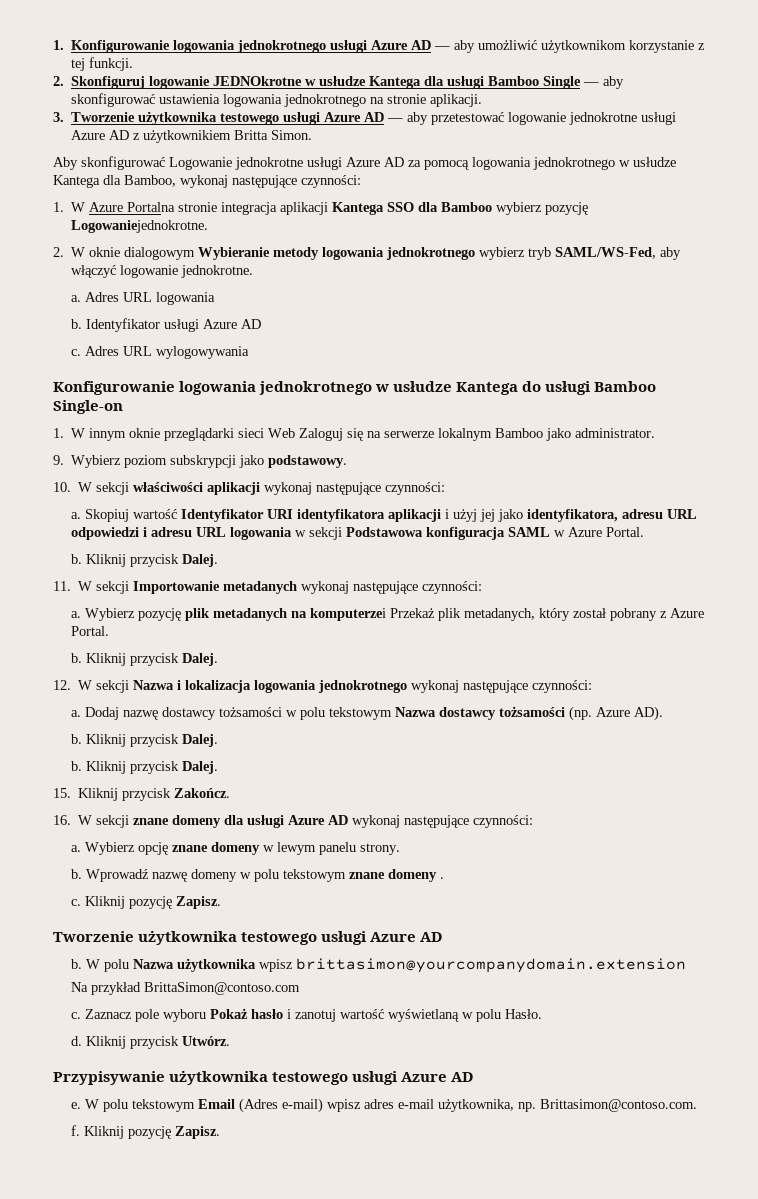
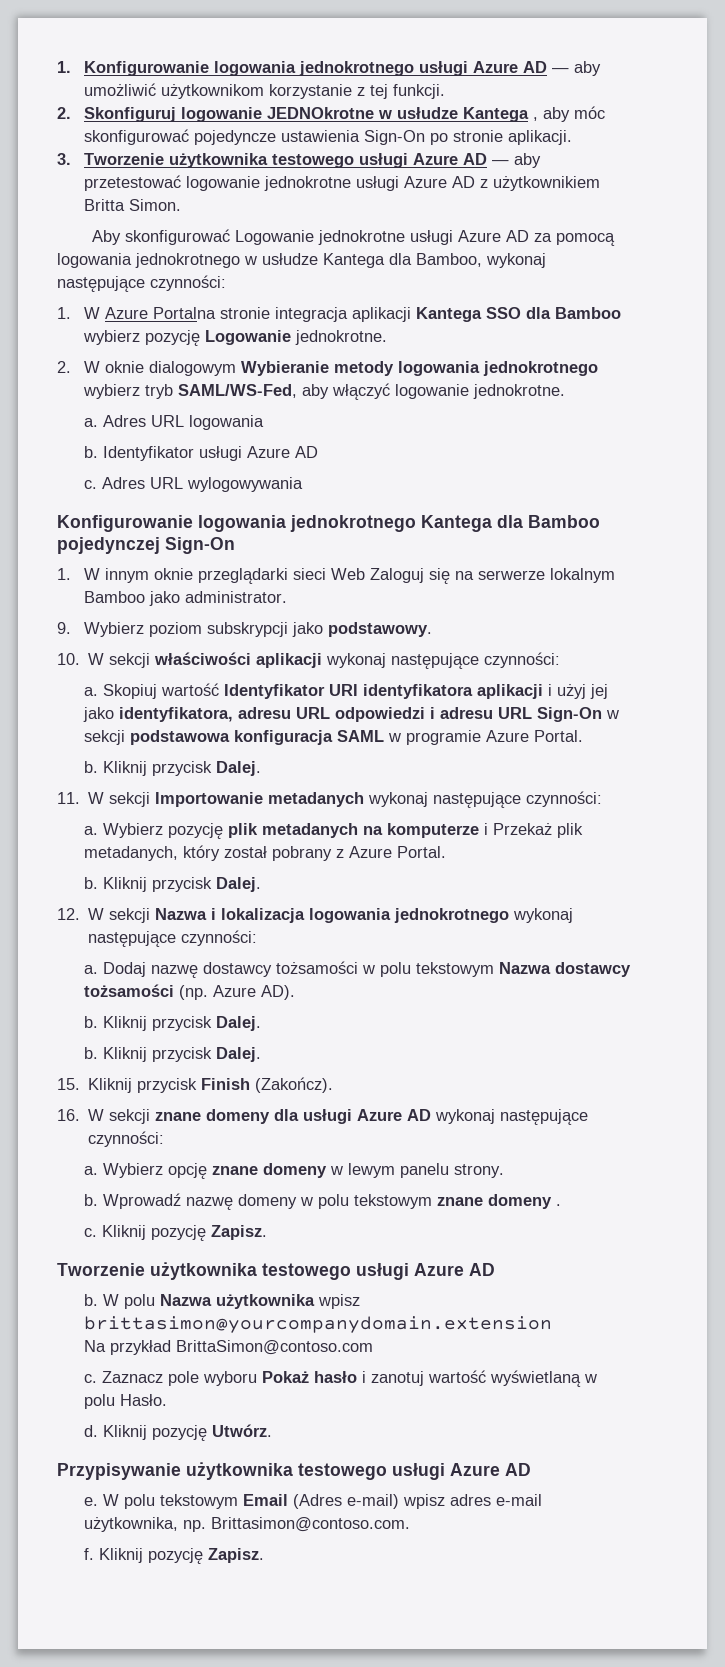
[424,76,625,89] [71,93,385,107] dla usługi Bamboo Single — aby skonfigurować ustawienia logowania jednokrotnego na -> [533,106,606,122] [84,129,449,145] , aby móc skonfigurować pojedyncze ustawienia Sign-On po
[71,220,209,233] Logowaniejednokrotne. -> [205,330,388,345] Logowanie jednokrotne.
[375,381,657,395] [53,400,123,414] w usłudze Kantega do usługi Bamboo Single-on -> [421,515,600,532] [57,537,235,554] Kantega dla Bamboo pojedynczej Sign-On
[230,527,293,540] logowania -> [537,707,603,722] Sign-On
[346,527,424,537] Podstawowa -> [130,730,231,745] podstawowa
(566, 533) none -> [406,730,482,745] programie
[310,608,387,621] komputerzei -> [387,823,489,838] komputerze i
[174,788,231,798] Zakończ. -> [201,1077,334,1093] Finish (Zakończ).
[130,1036,180,1049] przycisk -> [152,1425,208,1441] pozycję

